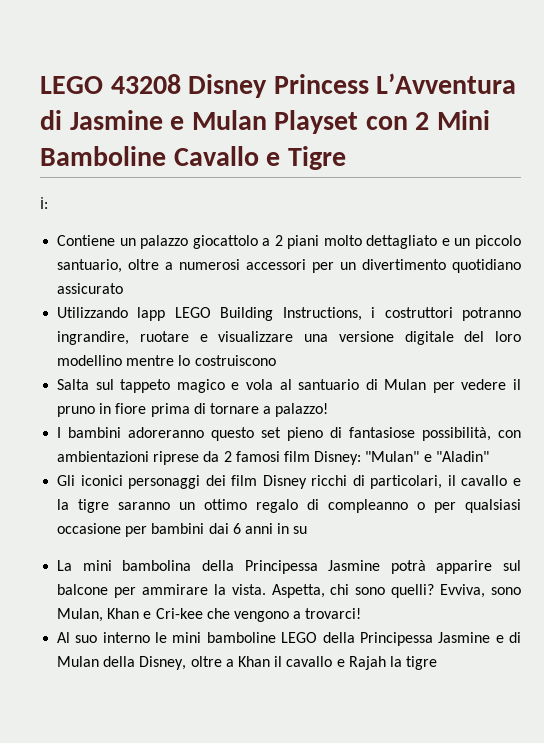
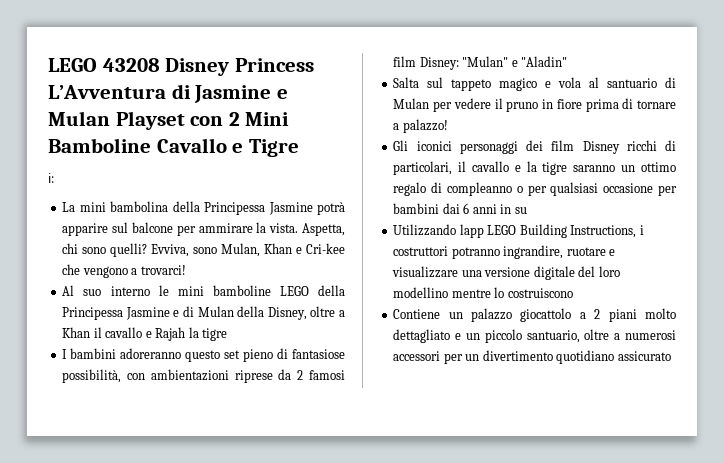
[57,235,521,249] [57,259,521,273] [57,283,124,294] [57,307,521,321] [57,331,521,345] [57,355,276,366] [57,379,521,393] [57,403,329,417] [57,427,522,441] [57,451,489,465] [57,475,522,489] [57,499,521,513] [57,523,308,537] // Contiene un palazzo giocattolo a 2 piani molto dettagliato e un piccolo santuario, oltre a numerosi accessori per un divertimento quotidiano assicurato // Utilizzando lapp LEGO Building Instructions, i costruttori potranno ingrandire, ruotare e visualizzare una versione digitale del loro modellino mentre lo costruiscono // Salta sul tappeto magico e vola al santuario di Mulan per vedere il pruno in fiore prima di tornare a palazzo! // I bambini adoreranno questo set pieno di fantasiose possibilità, con ambientazioni riprese da 2 famosi film Disney: "Mulan" e "Aladin" // Gli iconici personaggi dei film Disney ricchi di particolari, il cavallo e la tigre saranno un ottimo regalo di compleanno o per qualsiasi occasione per bambini dai 6 anni in su -> (54, 178) none
(438, 663) none -> [62,348,345,362] [62,369,345,383] [393,56,568,70] [393,77,676,91] [393,98,676,112] [393,119,448,133] [393,140,676,154] [393,161,676,175] [393,182,677,196] [393,203,527,214] [393,224,644,238] [393,245,616,259] [392,266,620,280] [393,287,573,298] [393,308,676,322] [393,329,676,343] [393,350,671,364] // I bambini adoreranno questo set pieno di fantasiose possibilità, con ambientazioni riprese da 2 famosi film Disney: "Mulan" e "Aladin" // Salta sul tappeto magico e vola al santuario di Mulan per vedere il pruno in fiore prima di tornare a palazzo! // Gli iconici personaggi dei film Disney ricchi di particolari, il cavallo e la tigre saranno un ottimo regalo di compleanno o per qualsiasi occasione per bambini dai 6 anni in su // Utilizzando lapp LEGO Building Instructions, i costruttori potranno ingrandire, ruotare e visualizzare una versione digitale del loro modellino mentre lo costruiscono // Contiene un palazzo giocattolo a 2 piani molto dettagliato e un piccolo santuario, oltre a numerosi accessori per un divertimento quotidiano assicurato

